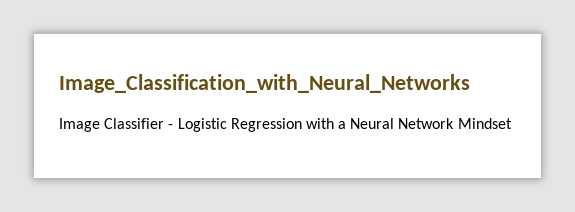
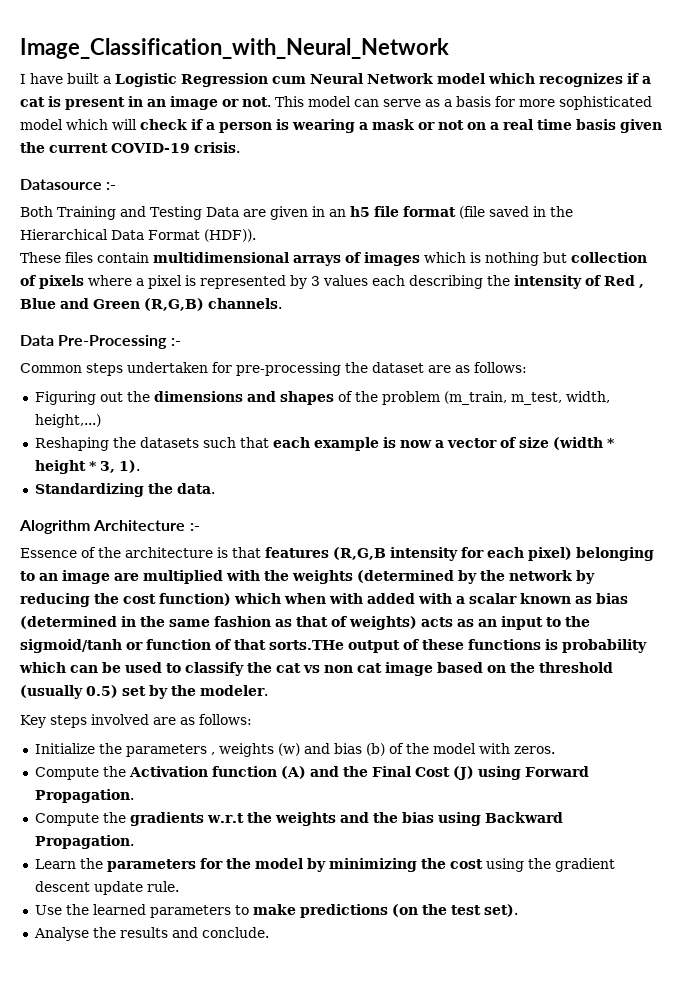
[59,74,470,93] [59,118,512,132] Image_Classification_with_Neural_Networks // Image Classifier - Logistic Regression with a Neural Network Mindset -> [20,38,449,59] [20,73,651,87] [20,96,652,110] [20,119,662,133] [20,142,240,153] [20,179,117,190] [20,206,573,220] [20,229,256,242] [20,252,647,266] [20,275,644,289] [20,298,282,311] [20,335,181,349] [20,362,527,376] [34,391,610,405] [34,414,101,428] [34,437,615,451] [34,460,140,474] [34,483,215,497] [19,520,200,534] [20,547,654,561] [20,570,595,584] [20,593,628,607] [20,616,590,630] [20,639,647,653] [19,662,613,676] [20,685,268,699] [20,714,252,728] [34,743,555,757] [34,766,589,780] [34,789,134,803] [34,812,563,826] [34,835,134,849] [34,858,615,872] [34,881,179,895] [34,904,518,918] [33,927,269,941] Image_Classification_with_Neural_Network // I have built a Logistic Regression cum Neural Network model which recognizes if a cat is present in an image or not. This model can serve as a basis for more sophisticated model which will check if a person is wearing a mask or not on a real time basis given the current COVID-19 crisis. // Datasource :- // Both Training and Testing Data are given in an h5 file format (file saved in the Hierarchical Data Format (HDF)). // These files contain multidimensional arrays of images which is nothing but collection of pixels where a pixel is represented by 3 values each describing the intensity of Red , Blue and Green (R,G,B) channels. // Data Pre-Processing :- // Common steps undertaken for pre-processing the dataset are as follows: // Figuring out the dimensions and shapes of the problem (m_train, m_test, width, height,...) // Reshaping the datasets such that each example is now a vector of size (width * height * 3, 1). // Standardizing the data. // Alogrithm Architecture :- // Essence of the architecture is that features (R,G,B intensity for each pixel) belonging to an image are multiplied with the weights (determined by the network by reducing the cost function) which when with added with a scalar known as bias (determined in the same fashion as that of weights) acts as an input to the sigmoid/tanh or function of that sorts.THe output of these functions is probability which can be used to classify the cat vs non cat image based on the threshold (usually 0.5) set by the modeler. // Key steps involved are as follows: // Initialize the parameters , weights (w) and bias (b) of the model with zeros. // Compute the Activation function (A) and the Final Cost (J) using Forward Propagation. // Compute the gradients w.r.t the weights and the bias using Backward Propagation. // Learn the parameters for the model by minimizing the cost using the gradient descent update rule. // Use the learned parameters to make predictions (on the test set). // Analyse the results and conclude.

